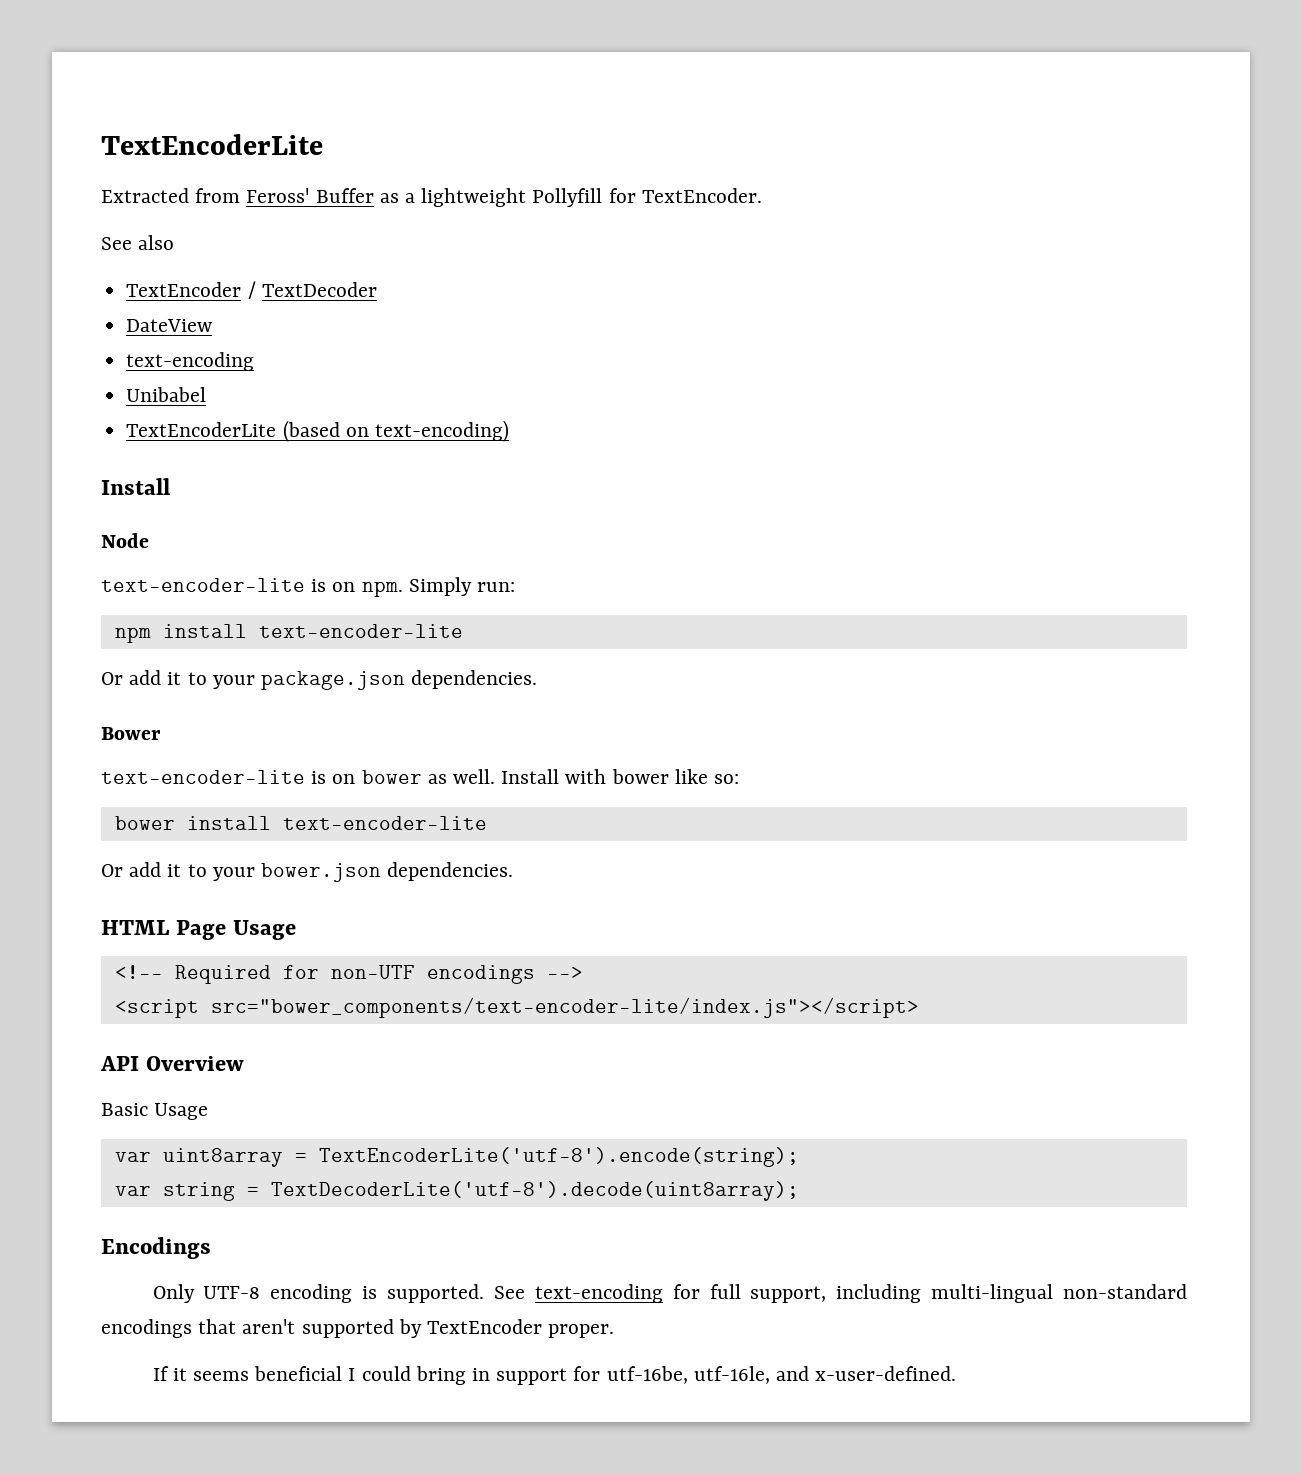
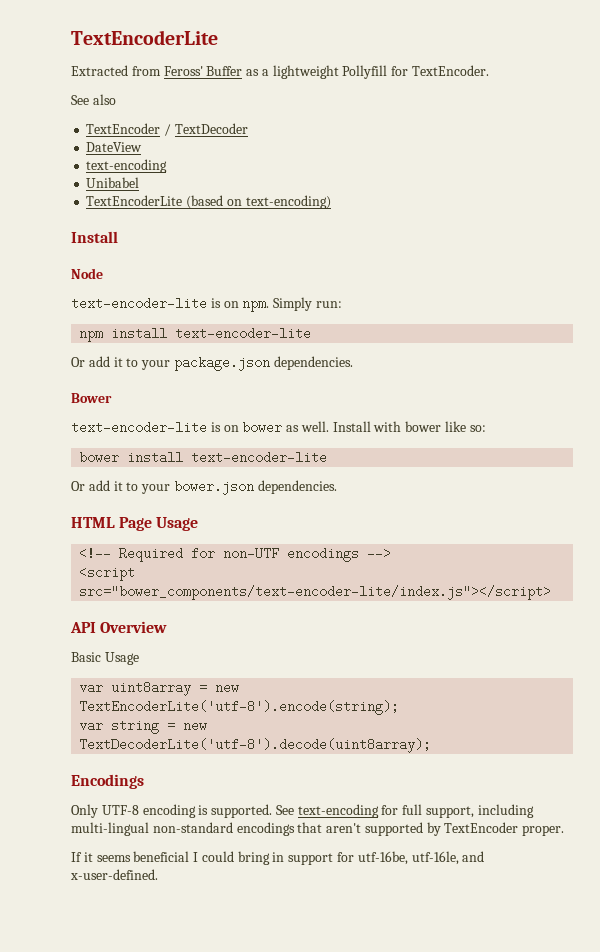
(307, 1157) none -> [215,681,240,694] new
(259, 1191) none -> [183,719,208,732] new

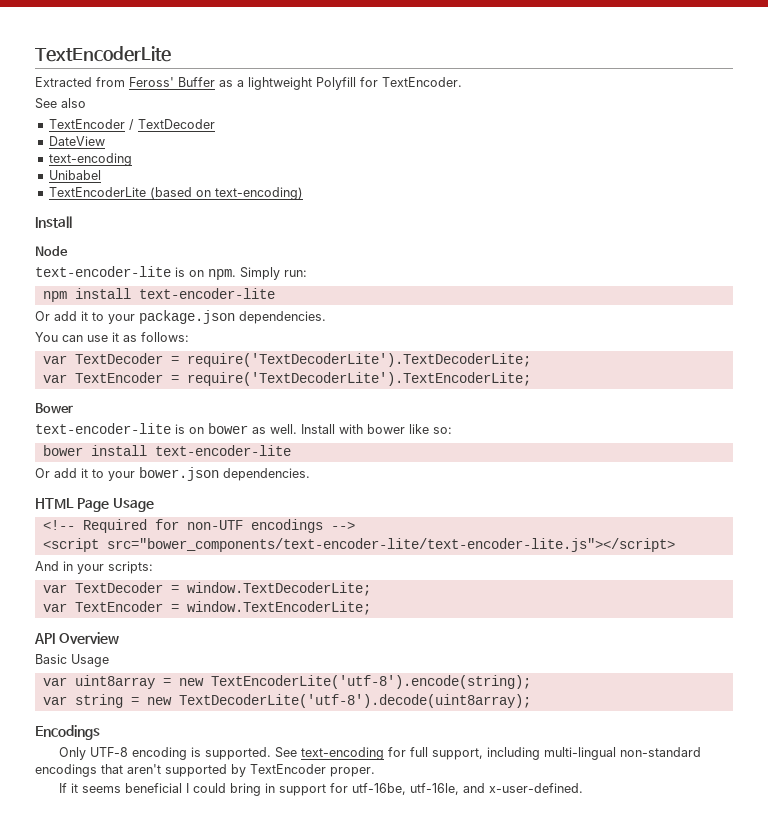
[342,65,388,79] Pollyfill -> [316,77,356,90] Polyfill
(353, 363) none -> [35,332,189,342] [42,353,531,367] [42,372,531,386] // You can use it as follows: // var TextDecoder = require('TextDecoderLite').TextDecoderLite; // var TextEncoder = require('TextDecoderLite').TextEncoderLite;
[79,585,552,600] src="bower_components/text-encoder-lite/index.js"></script> -> [106,538,675,552] [35,561,153,574] [42,582,371,596] [42,601,371,615] src="bower_components/text-encoder-lite/text-encoder-lite.js"></script> // And in your scripts: // var TextDecoder = window.TextDecoderLite; // var TextEncoder = window.TextEncoderLite;

